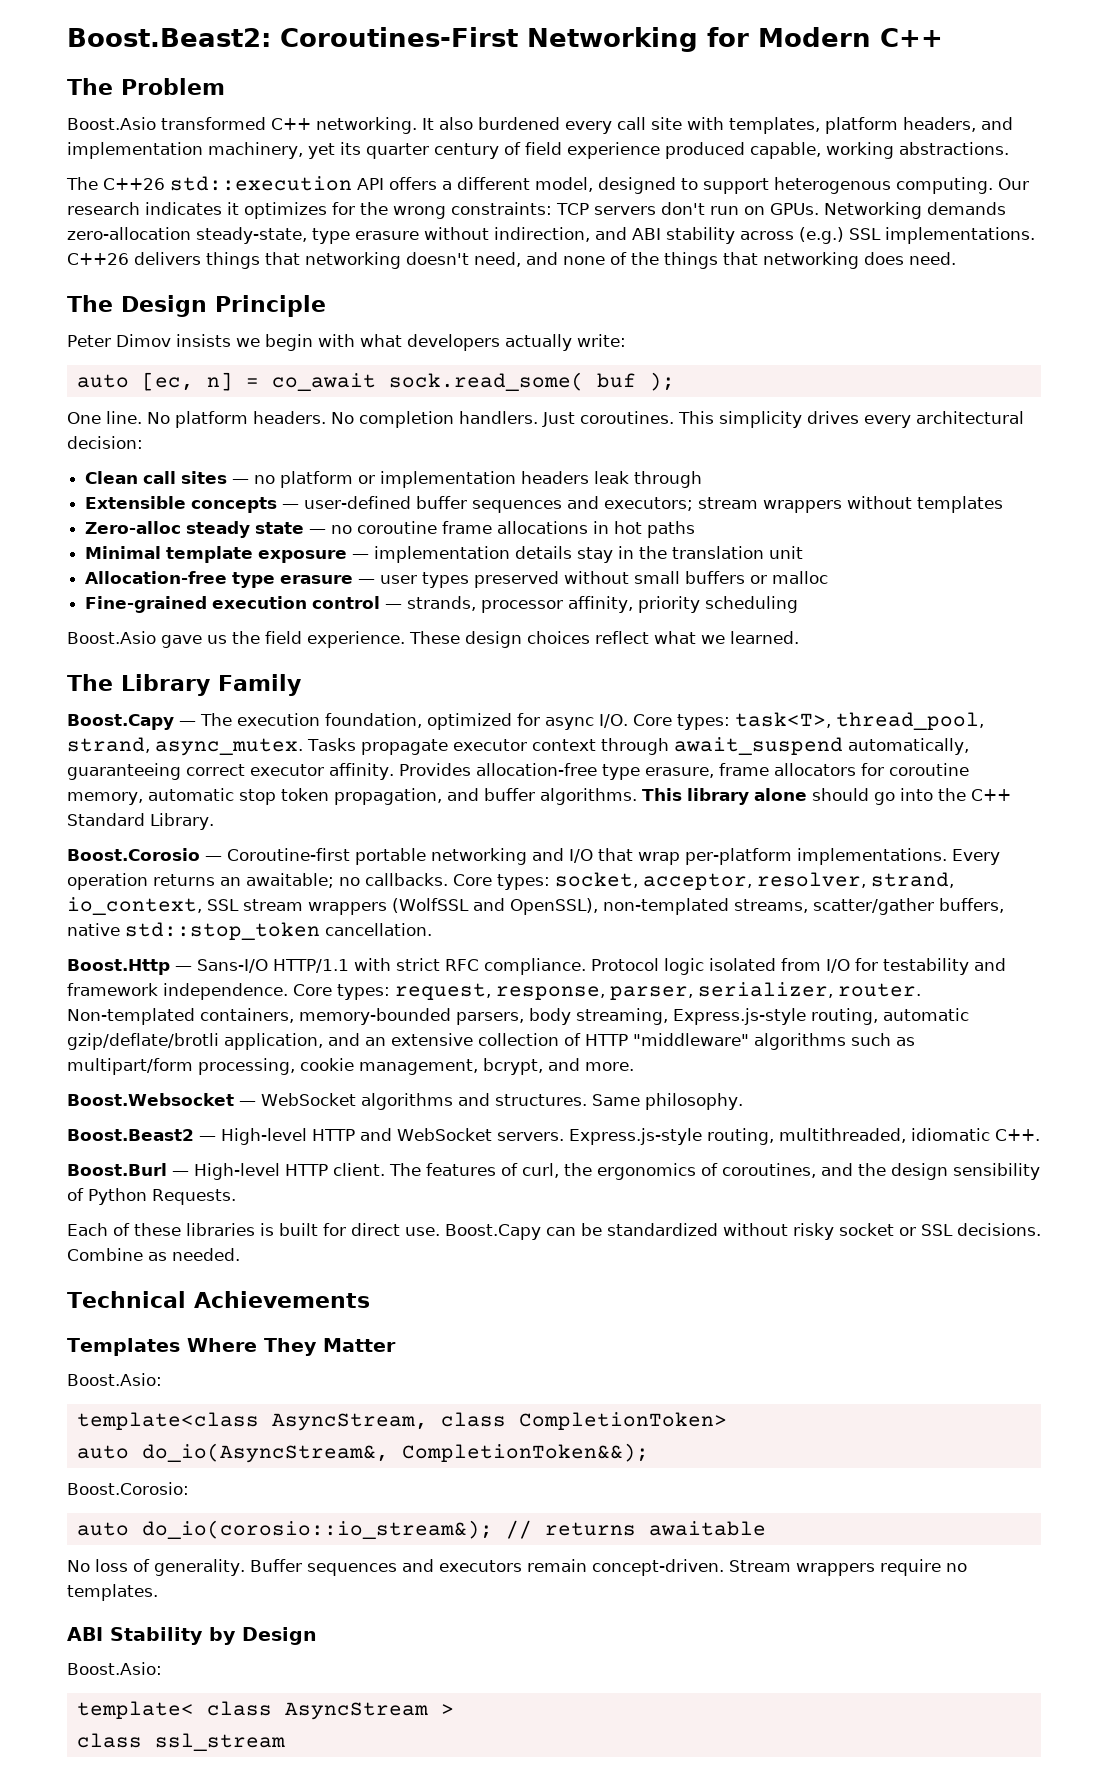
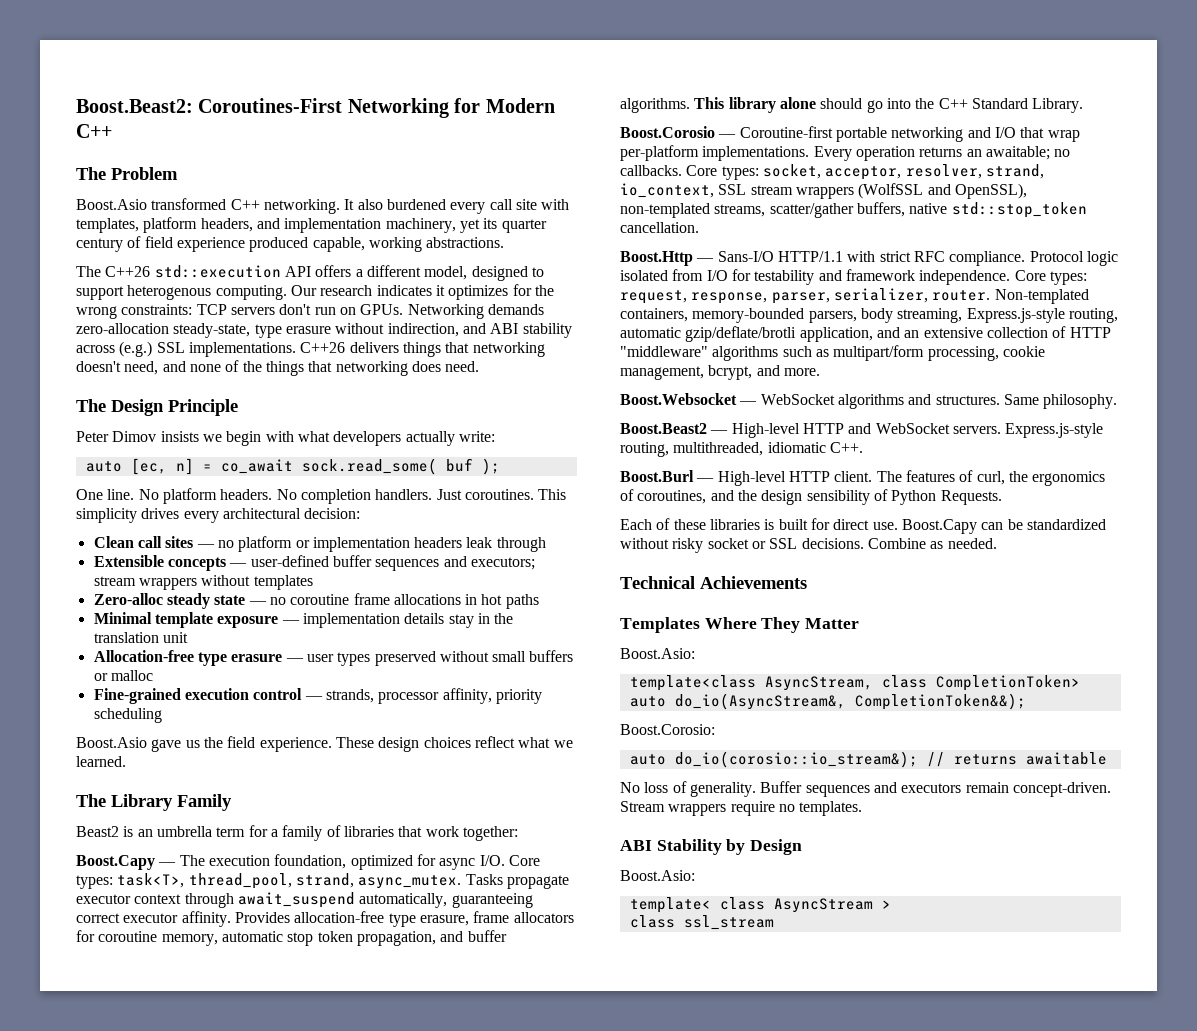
(301, 685) none -> [76,825,518,841] // Beast2 is an umbrella term for a family of libraries that work together:

